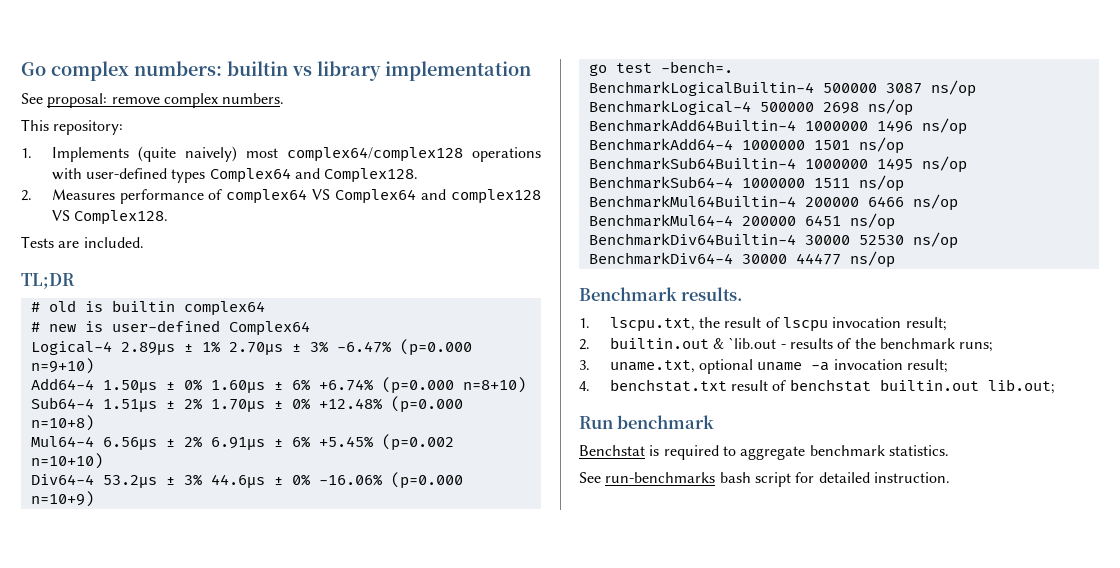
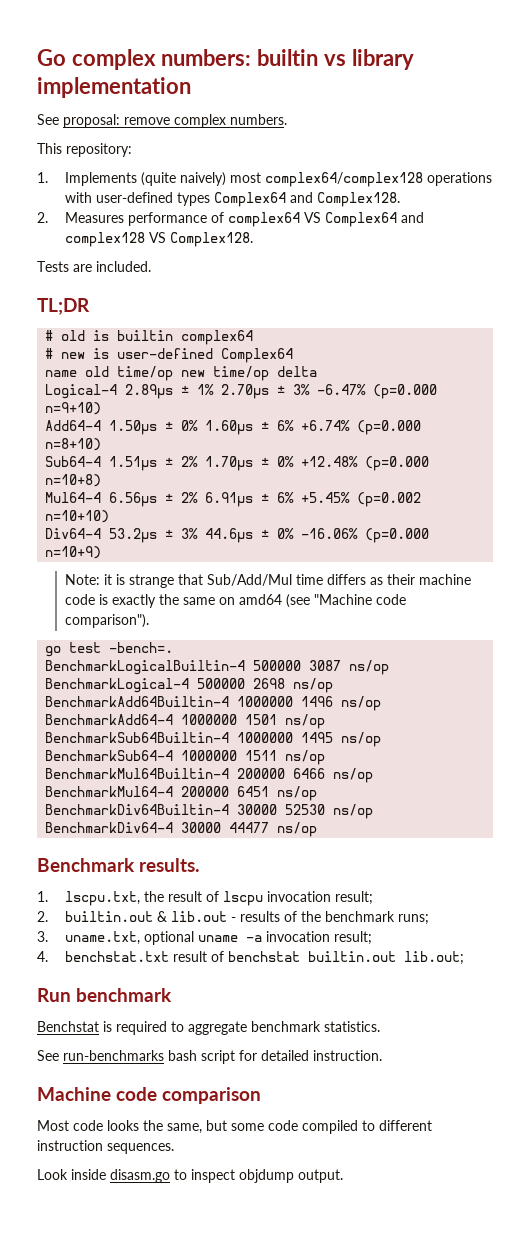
(310, 328) none -> [45,366,318,381] // name old time/op new time/op delta
(94, 499) none -> [64,574,471,588] [64,594,406,608] [64,614,149,628] // Note: it is strange that Sub/Add/Mul time differs as their machine code is exactly the same on amd64 (see "Machine code comparison").
[728,337,777,349] `lib.out -> [170,911,227,922] lib.out
(950, 477) none -> [37,1087,262,1104] [37,1120,432,1134] [37,1140,174,1154] [37,1169,343,1183] // Machine code comparison // Most code looks the same, but some code compiled to different instruction sequences. // Look inside disasm.go to inspect objdump output.

